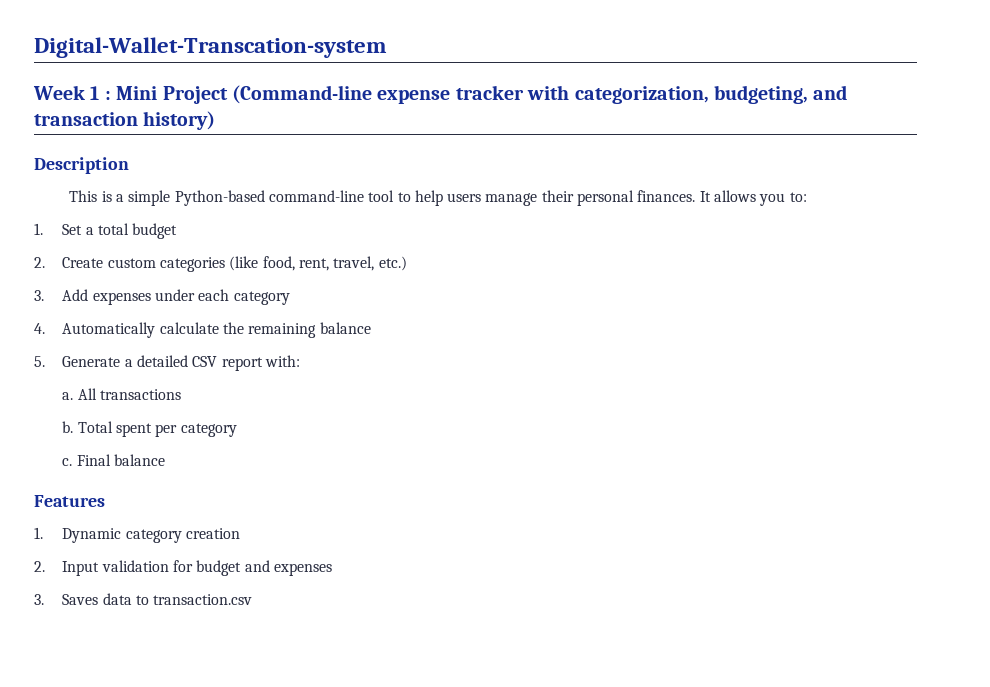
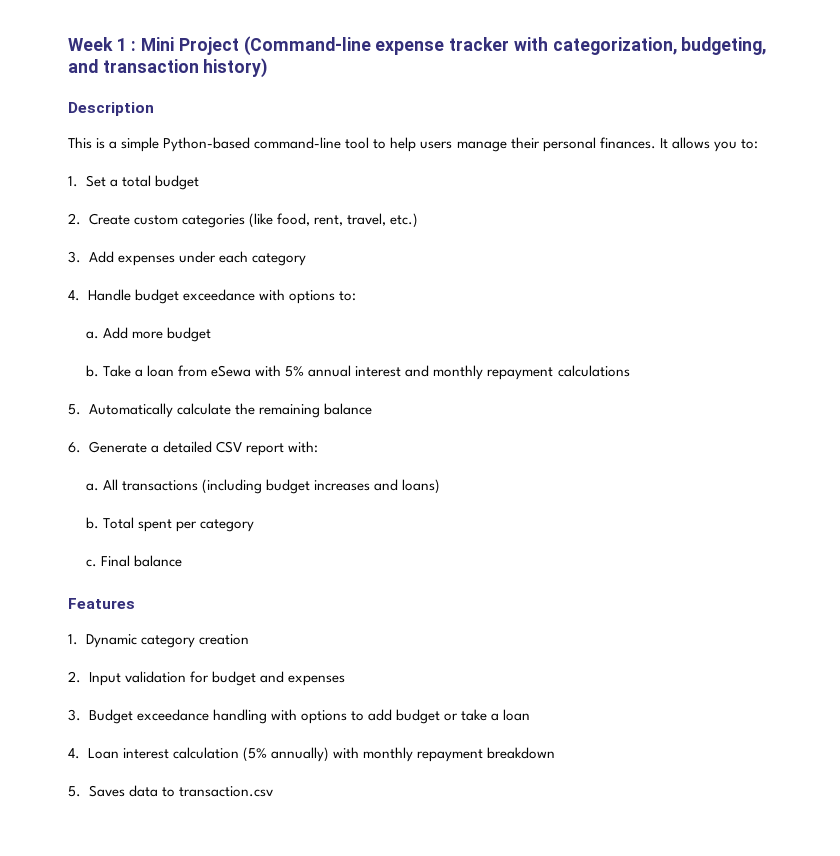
[34,37,387,58] Digital-Wallet-Transcation-system // -> (68, 44) none
(45, 328) none -> [87,289,356,304] [85,327,212,342] [85,365,630,380] [68,404,81,415] Handle budget exceedance with options to: // a. Add more budget // b. Take a loan from eSewa with 5% annual interest and monthly repayment calculations // 5.
[34,356,45,367] 5. -> [68,442,81,453] 6.
(182, 394) none -> [202,479,441,494] (including budget increases and loans)
(44, 599) none -> [88,709,531,724] [68,747,555,762] [68,786,81,797] Budget exceedance handling with options to add budget or take a loan // 4. Loan interest calculation (5% annually) with monthly repayment breakdown // 5.

